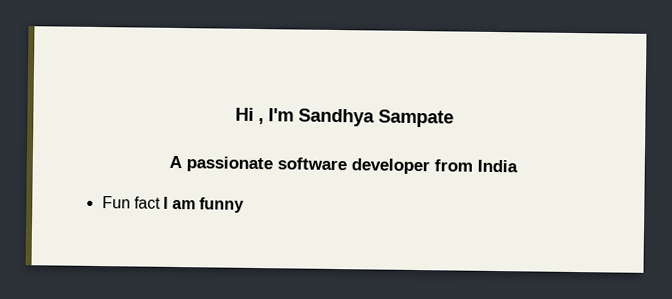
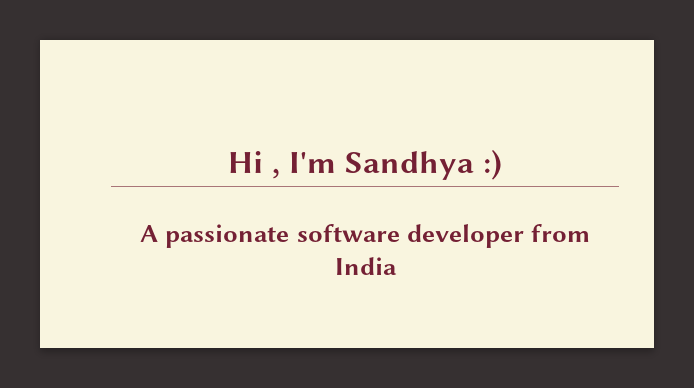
[377,109,454,128] Sampate -> [482,150,502,180] :)
[101,196,244,213] // Fun fact I am funny -> (397, 266) none

